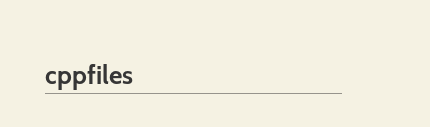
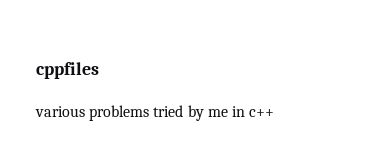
(133, 77) none -> [35,105,275,121] // various problems tried by me in c++

